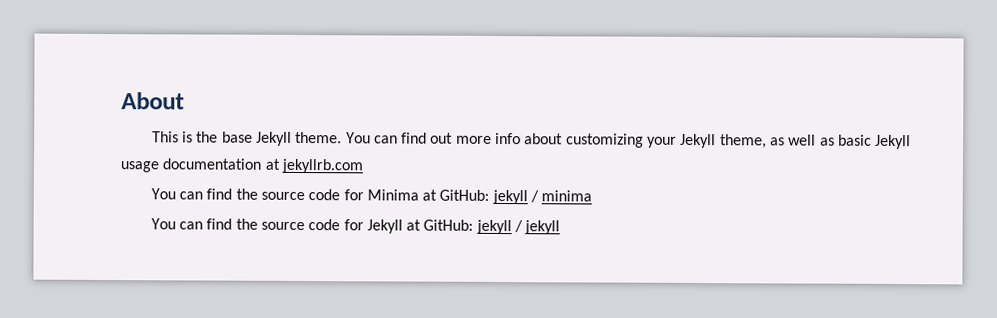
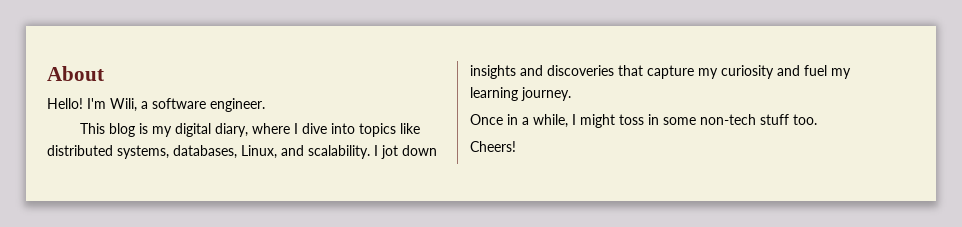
[151,131,912,150] [120,158,363,174] [150,188,593,205] [150,218,561,235] This is the base Jekyll theme. You can find out more info about customizing your Jekyll theme, as well as basic Jekyll usage documentation at jekyllrb.com // You can find the source code for Minima at GitHub: jekyll / minima // You can find the source code for Jekyll at GitHub: jekyll / jekyll -> [47,98,265,112] [80,123,421,137] [47,145,437,159] [470,65,851,79] [470,87,571,101] [470,114,817,128] [470,141,516,152] Hello! I'm Wili, a software engineer. // This blog is my digital diary, where I dive into topics like distributed systems, databases, Linux, and scalability. I jot down insights and discoveries that capture my curiosity and fuel my learning journey. // Once in a while, I might toss in some non-tech stuff too. // Cheers!

